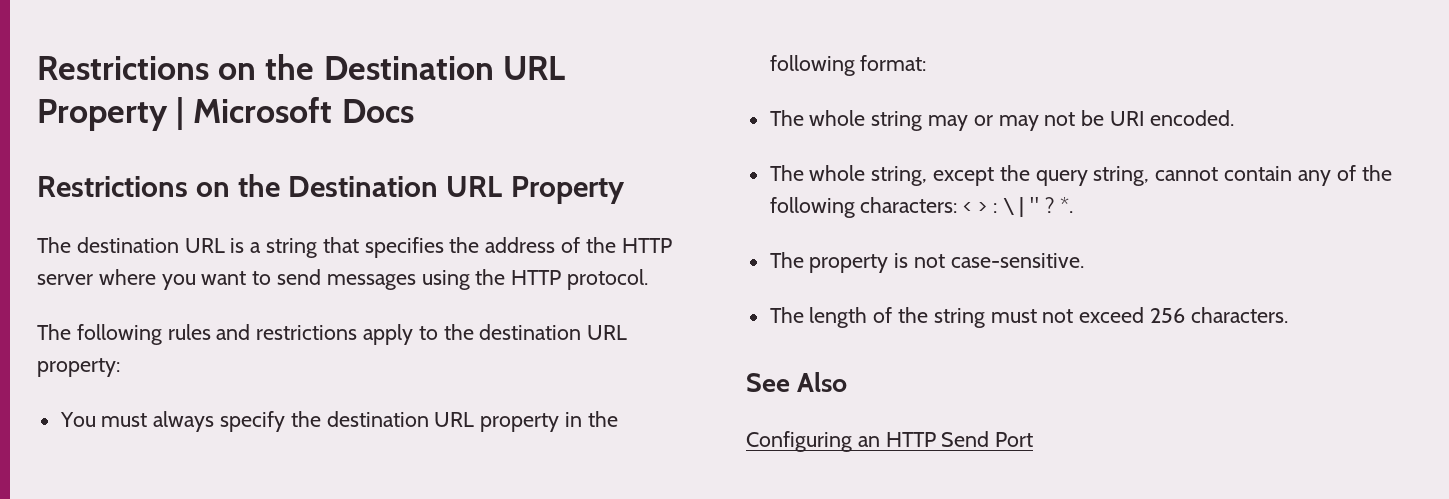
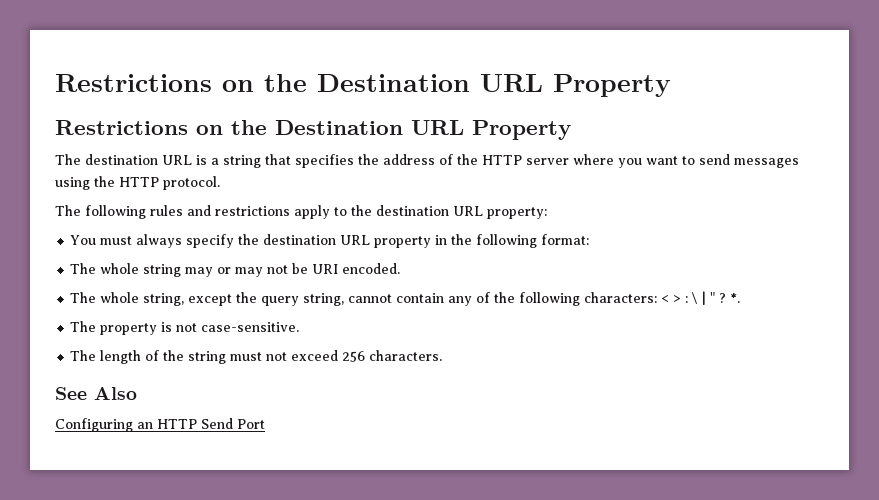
[37,54,565,80] [37,97,414,131] Restrictions on the Destination URL Property | Microsoft Docs -> [55,74,671,97] Restrictions on the Destination URL Property

